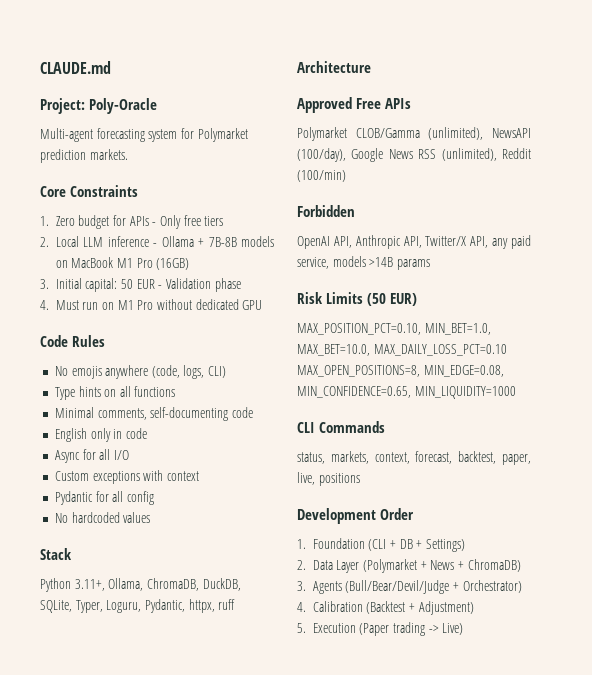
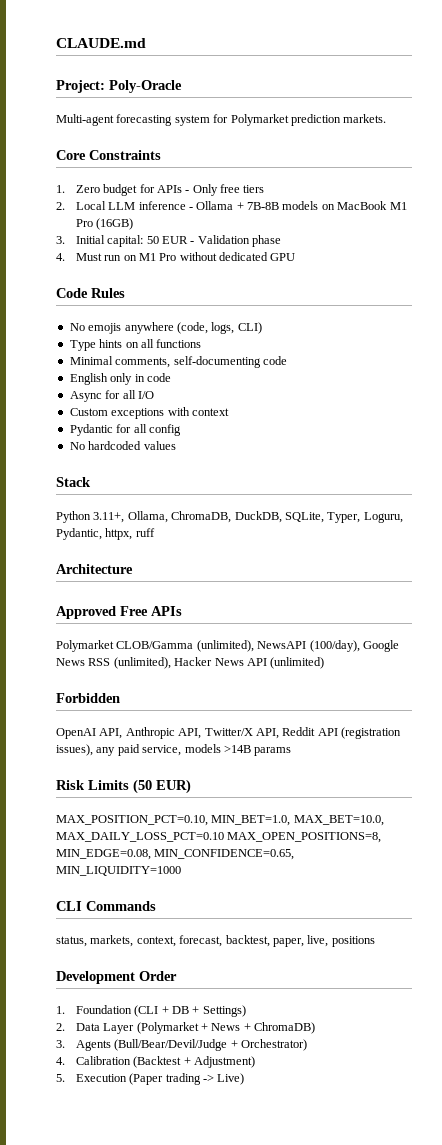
[502,148,531,159] [297,170,346,182] Reddit (100/min) -> [174,657,325,669] Hacker News API (unlimited)
(489, 242) none -> [282,727,401,739] [56,744,93,756] Reddit API (registration issues),

